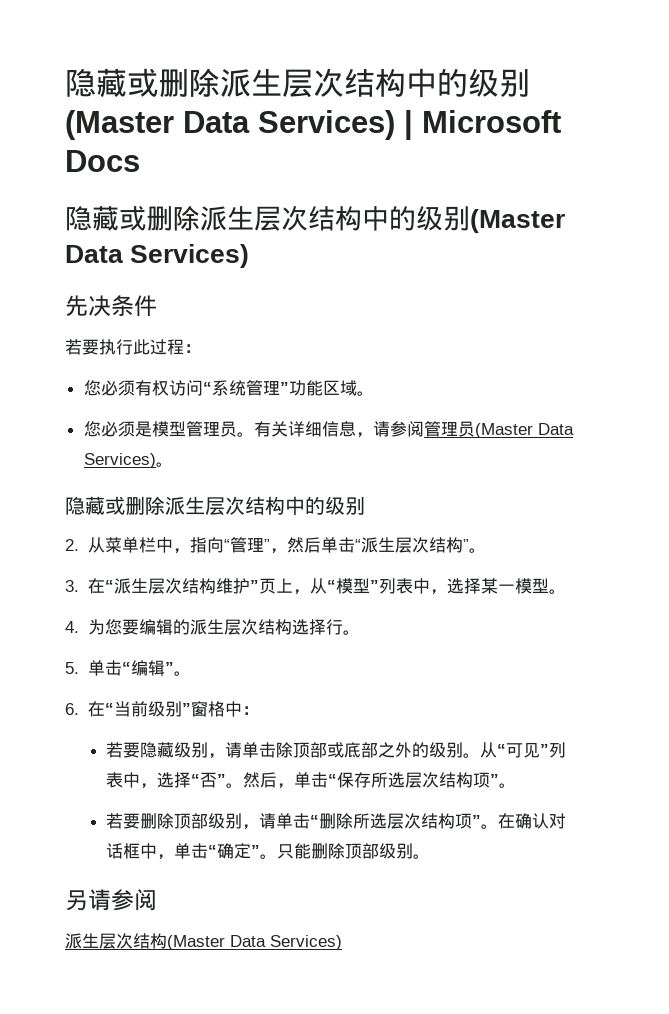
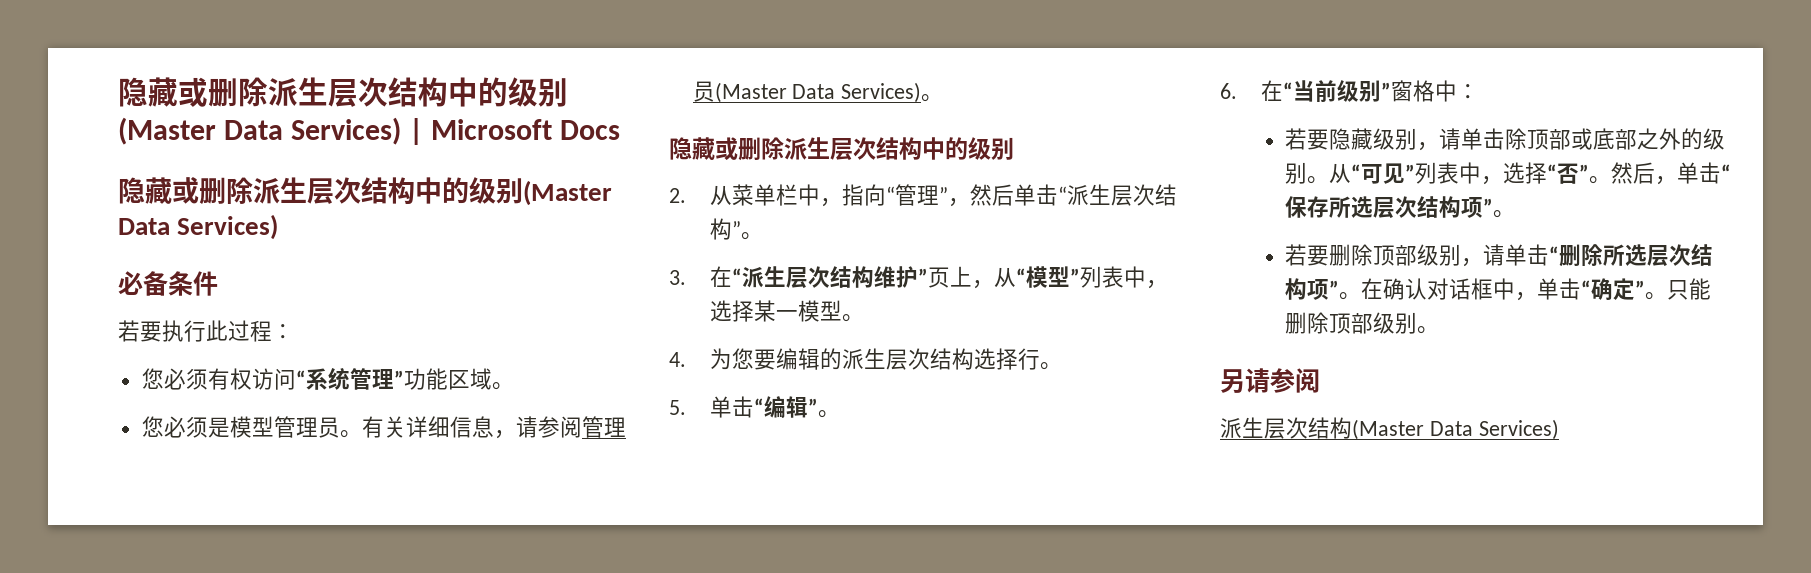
[65,295,111,317] 先决 -> [118,271,168,296] 必备

